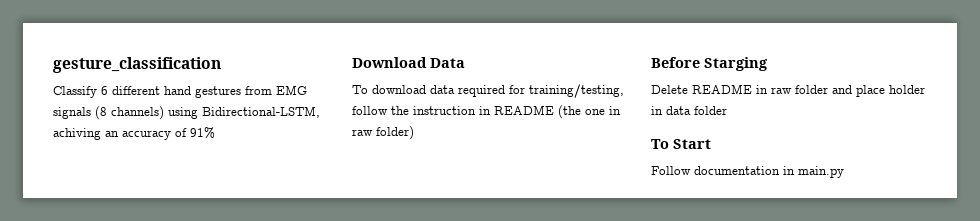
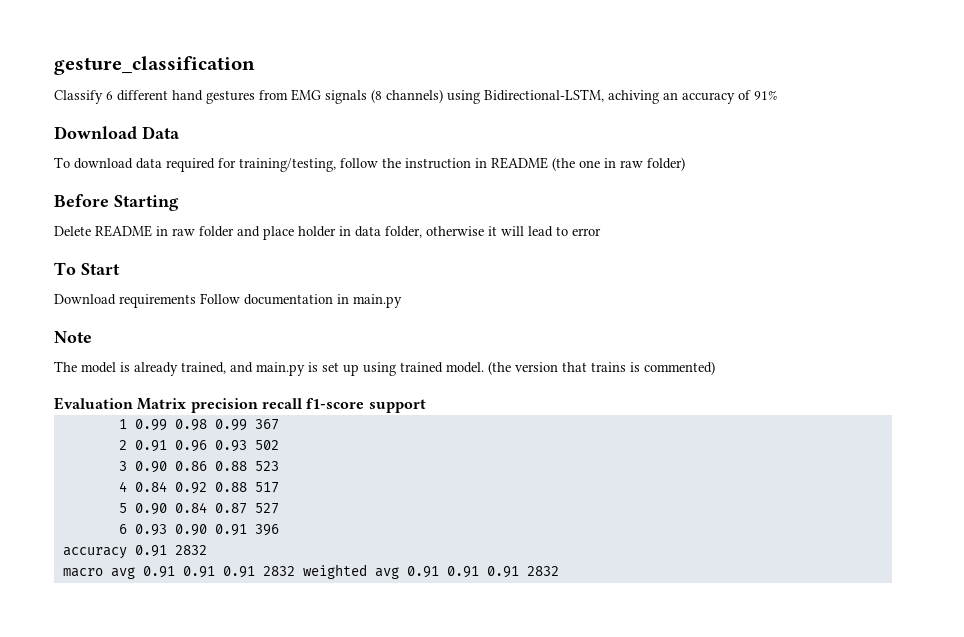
[704,57,768,71] Starging -> [114,195,179,211] Starting
[694,106,727,115] folder -> [385,226,601,238] folder, otherwise it will lead to error
(711, 144) none -> [54,294,196,308] Download requirements
(844, 172) none -> [54,331,92,343] [54,361,715,376] [54,397,426,413] [118,419,279,431] [118,440,279,452] [118,461,279,473] [118,481,279,494] [118,502,279,515] [118,524,279,536] [62,545,207,559] [62,564,559,579] // Note // The model is already trained, and main.py is set up using trained model. (the version that trains is commented) // Evaluation Matrix precision recall f1-score support // 1 0.99 0.98 0.99 367 // 2 0.91 0.96 0.93 502 // 3 0.90 0.86 0.88 523 // 4 0.84 0.92 0.88 517 // 5 0.90 0.84 0.87 527 // 6 0.93 0.90 0.91 396 // accuracy 0.91 2832 // macro avg 0.91 0.91 0.91 2832 weighted avg 0.91 0.91 0.91 2832

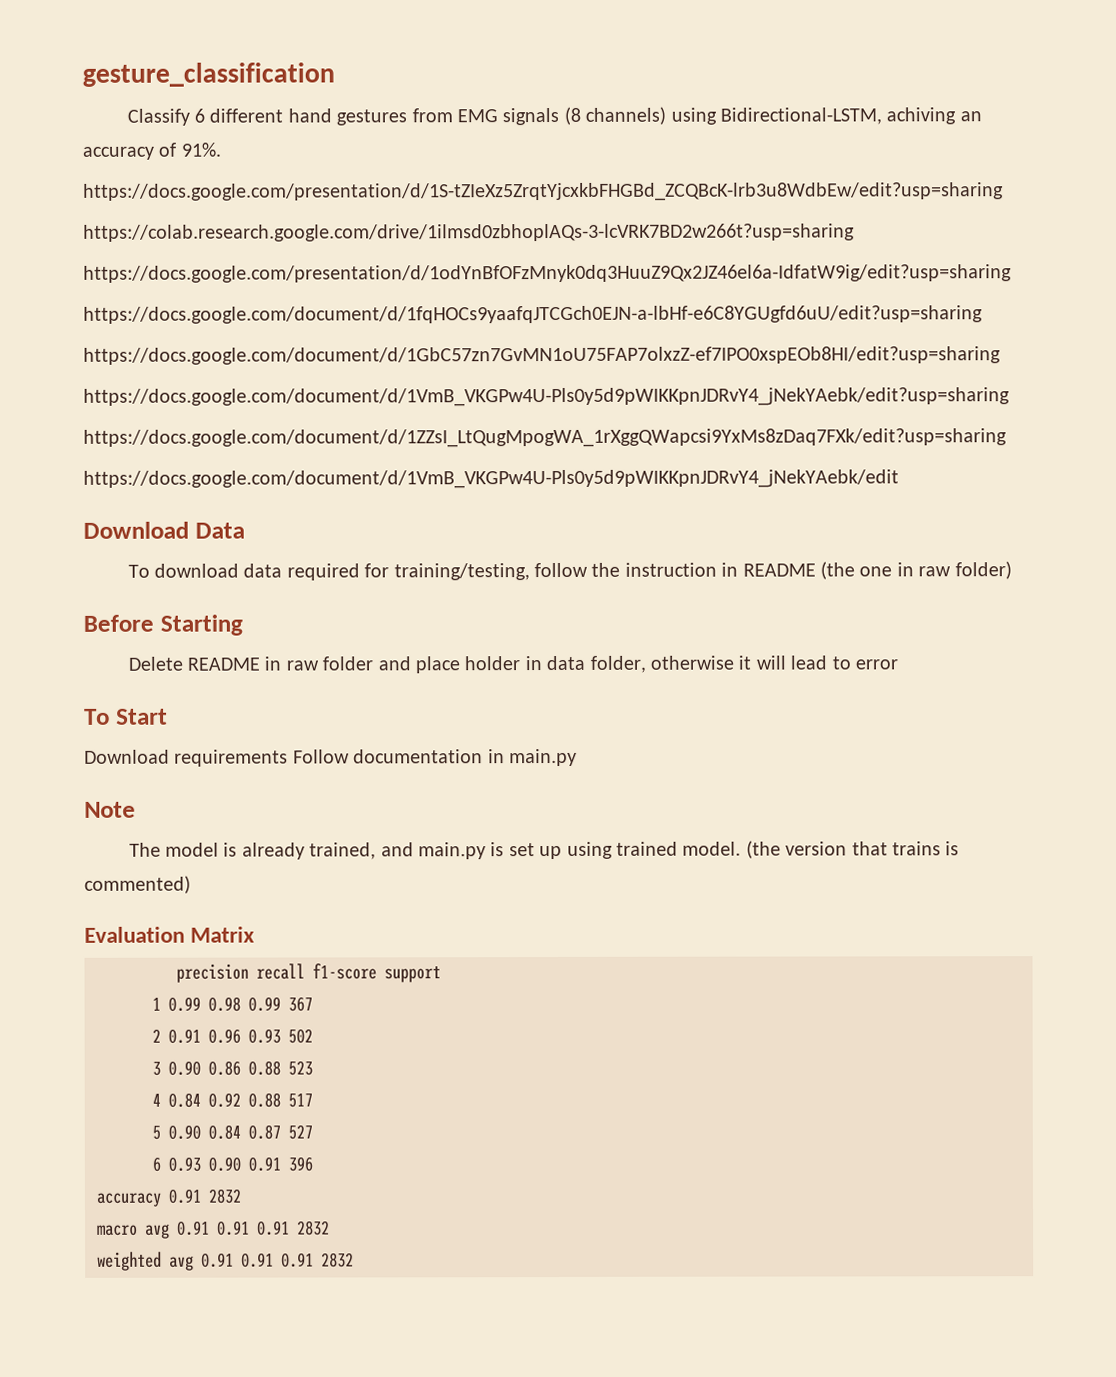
[754,90,777,100] 91% -> [180,142,221,157] [83,182,1004,202] [83,223,855,242] [83,264,1012,283] [83,305,983,324] [83,346,1001,365] [83,387,1010,407] [83,428,1007,448] [83,469,899,489] 91%. // https://docs.google.com/presentation/d/1S-tZIeXz5ZrqtYjcxkbFHGBd_ZCQBcK-lrb3u8WdbEw/edit?usp=sharing // https://colab.research.google.com/drive/1ilmsd0zbhoplAQs-3-lcVRK7BD2w266t?usp=sharing // https://docs.google.com/presentation/d/1odYnBfOFzMnyk0dq3HuuZ9Qx2JZ46el6a-IdfatW9ig/edit?usp=sharing // https://docs.google.com/document/d/1fqHOCs9yaafqJTCGch0EJN-a-lbHf-e6C8YGUgfd6uU/edit?usp=sharing // https://docs.google.com/document/d/1GbC57zn7GvMN1oU75FAP7olxzZ-ef7IPO0xspEOb8HI/edit?usp=sharing // https://docs.google.com/document/d/1VmB_VKGPw4U-Pls0y5d9pWIKKpnJDRvY4_jNekYAebk/edit?usp=sharing // https://docs.google.com/document/d/1ZZsI_LtQugMpogWA_1rXggQWapcsi9YxMs8zDaq7FXk/edit?usp=sharing // https://docs.google.com/document/d/1VmB_VKGPw4U-Pls0y5d9pWIKKpnJDRvY4_jNekYAebk/edit
(187, 404) none -> (256, 934) //
(295, 571) none -> (330, 1228) //

